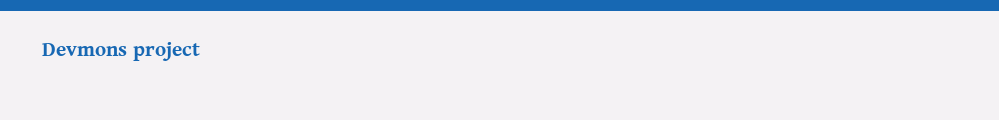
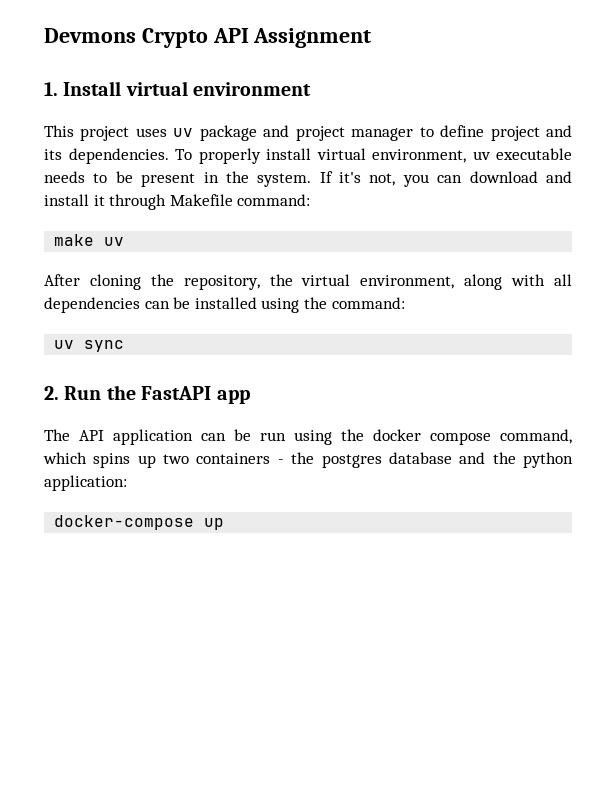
[132,42,200,61] project -> [141,28,372,48] [44,81,312,96] [44,125,572,141] [44,148,572,164] [44,171,572,187] [44,194,311,210] [54,234,125,246] [44,274,573,290] [44,297,405,313] [54,340,125,352] [44,385,250,404] [44,429,572,445] [43,452,573,468] [44,475,127,491] [54,515,225,530] Crypto API Assignment // 1. Install virtual environment // This project uses uv package and project manager to define project and its dependencies. To properly install virtual environment, uv executable needs to be present in the system. If it's not, you can download and install it through Makefile command: // make uv // After cloning the repository, the virtual environment, along with all dependencies can be installed using the command: // uv sync // 2. Run the FastAPI app // The API application can be run using the docker compose command, which spins up two containers - the postgres database and the python application: // docker-compose up

